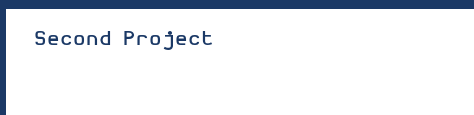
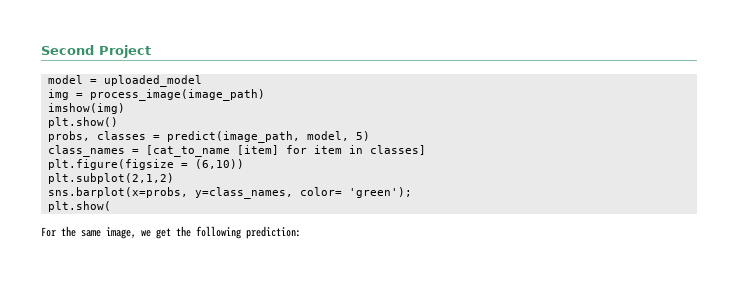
(214, 40) none -> [47,75,202,87] [47,89,265,101] [47,103,125,114] [47,117,118,128] [47,131,370,143] [47,145,426,157] [47,159,244,170] [47,173,174,184] [47,187,412,199] [47,201,111,212] [41,226,301,239] // model = uploaded_model // img = process_image(image_path) // imshow(img) // plt.show() // probs, classes = predict(image_path, model, 5) // class_names = [cat_to_name [item] for item in classes] // plt.figure(figsize = (6,10)) // plt.subplot(2,1,2) // sns.barplot(x=probs, y=class_names, color= 'green'); // plt.show( // For the same image, we get the following prediction:

